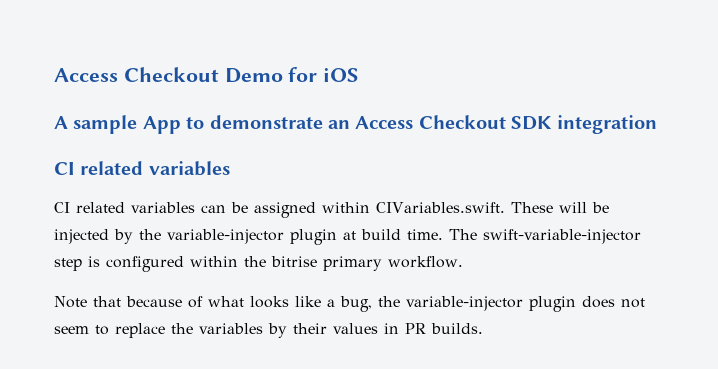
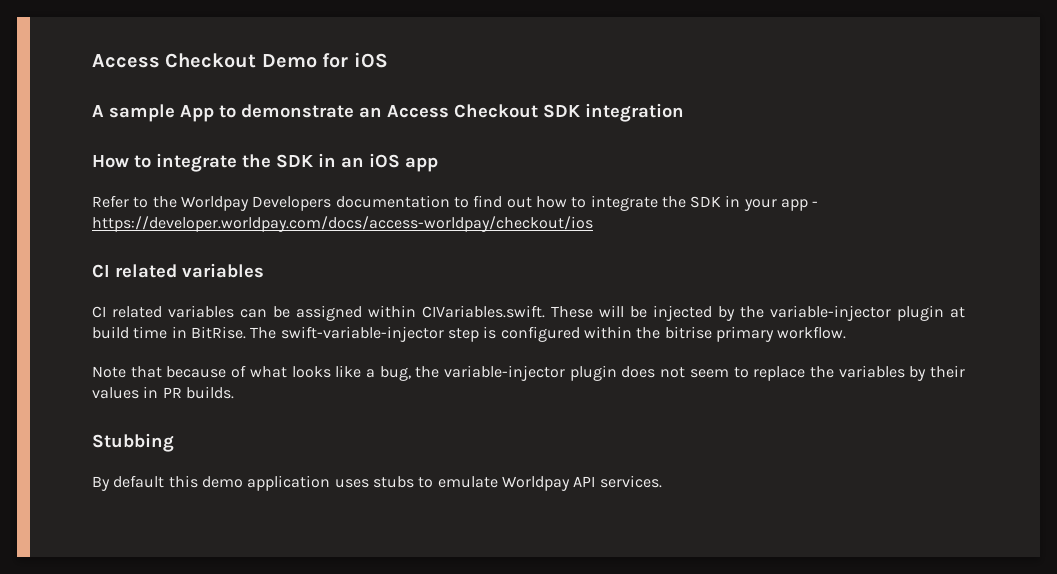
(657, 124) none -> [92,153,438,172] [92,195,819,211] [92,216,593,232] // How to integrate the SDK in an iOS app // Refer to the Worldpay Developers documentation to find out how to integrate the SDK in your app - https://developer.worldpay.com/docs/access-worldpay/checkout/ios
[407,229,443,240] time. -> [133,326,246,339] time in BitRise.
(483, 328) none -> [92,433,174,452] [92,475,662,491] // Stubbing // By default this demo application uses stubs to emulate Worldpay API services.

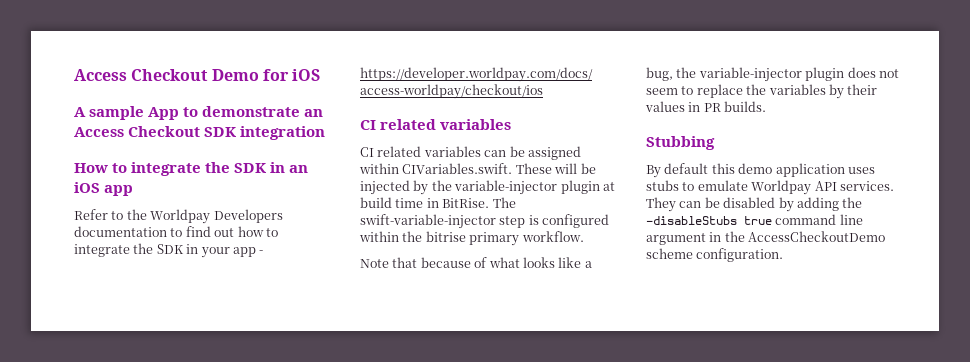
(662, 481) none -> [646,197,863,212] [646,214,863,225] [646,231,886,245] [646,248,784,262] They can be disabled by adding the -disableStubs true command line argument in the AccessCheckoutDemo scheme configuration.

